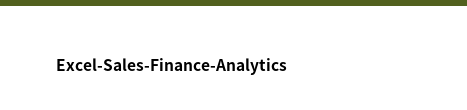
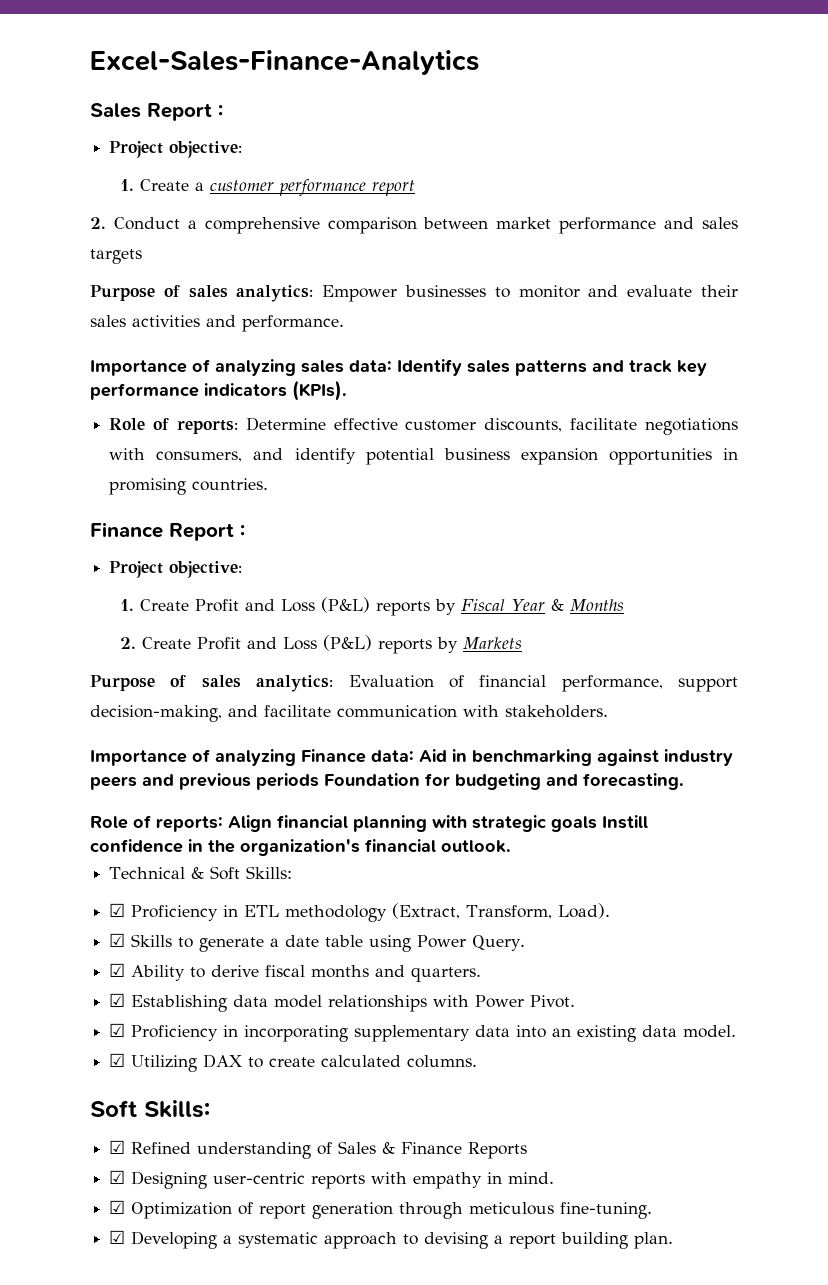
(287, 66) none -> [90,103,223,121] [109,141,243,158] [120,179,416,196] [90,217,739,234] [90,249,142,264] [90,285,738,302] [90,315,344,332] [90,359,707,376] [90,380,347,401] [109,417,738,435] [109,448,738,465] [109,478,269,495] [90,522,245,541] [109,561,243,578] [120,597,625,616] [120,635,523,654] [90,675,738,692] [90,705,608,722] [90,749,733,766] [90,773,684,790] [90,815,648,832] [90,839,511,856] [109,866,293,880] [109,903,611,922] [109,933,526,952] [109,963,482,982] [109,993,576,1012] [109,1023,737,1042] [109,1053,478,1072] [90,1100,210,1118] [109,1140,528,1159] [109,1170,555,1189] [109,1200,653,1219] [109,1230,674,1249] // Sales Report : // Project objective: // 1. Create a customer performance report // 2. Conduct a comprehensive comparison between market performance and sales targets // Purpose of sales analytics: Empower businesses to monitor and evaluate their sales activities and performance. // Importance of analyzing sales data: Identify sales patterns and track key performance indicators (KPIs). // Role of reports: Determine effective customer discounts, facilitate negotiations with consumers, and identify potential business expansion opportunities in promising countries. // Finance Report : // Project objective: // 1. Create Profit and Loss (P&L) reports by Fiscal Year & Months // 2. Create Profit and Loss (P&L) reports by Markets // Purpose of sales analytics: Evaluation of financial performance, support decision-making, and facilitate communication with stakeholders. // Importance of analyzing Finance data: Aid in benchmarking against industry peers and previous periods Foundation for budgeting and forecasting. // Role of reports: Align financial planning with strategic goals Instill confidence in the organization's financial outlook. // Technical & Soft Skills: // ☑ Proficiency in ETL methodology (Extract, Transform, Load). // ☑ Skills to generate a date table using Power Query. // ☑ Ability to derive fiscal months and quarters. // ☑ Establishing data model relationships with Power Pivot. // ☑ Proficiency in incorporating supplementary data into an existing data model. // ☑ Utilizing DAX to create calculated columns. // Soft Skills: // ☑ Refined understanding of Sales & Finance Reports // ☑ Designing user-centric reports with empathy in mind. // ☑ Optimization of report generation through meticulous fine-tuning. // ☑ Developing a systematic approach to devising a report building plan.

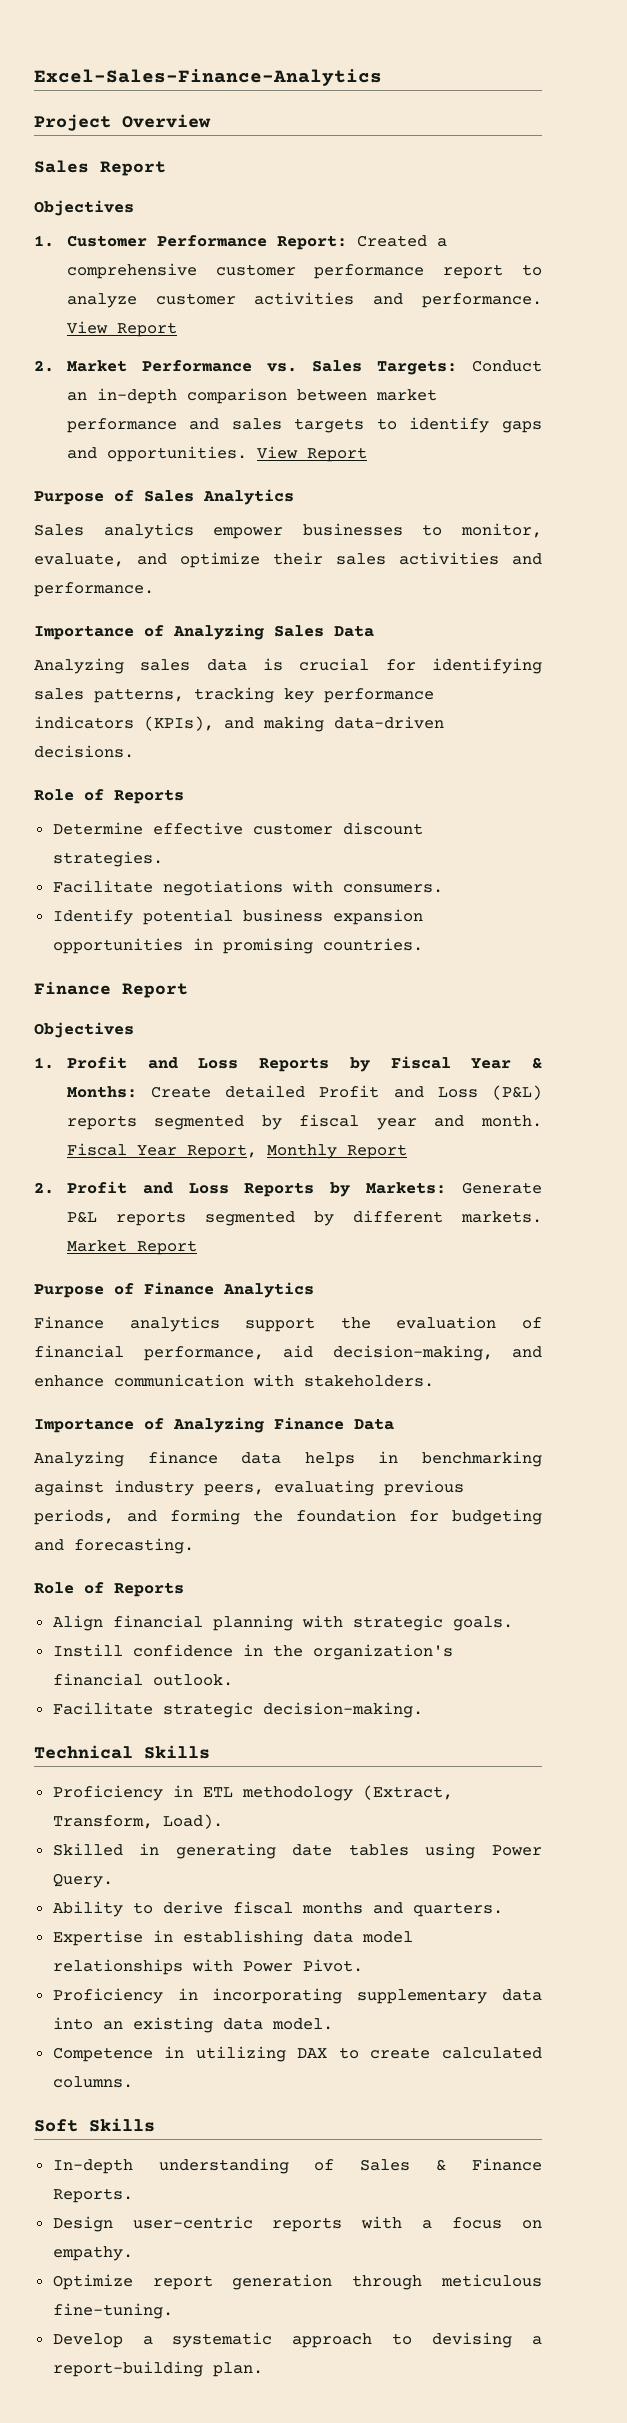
(479, 62) none -> [34,114,211,131] // Project Overview
[218,105,223,117] [109,141,243,158] [120,179,416,196] [90,217,320,234] : // Project objective: // 1. Create a customer performance report // 2. Conduct a comprehensive -> [34,200,134,216] [34,235,447,250] [66,263,542,279] [66,292,542,308] [66,321,177,337] [34,360,542,375] [66,388,177,404] // Objectives // 1. Customer Performance Report: Created a comprehensive customer performance report to analyze customer activities and performance. View Report // 2. Market Performance vs. Sales Targets: Conduct an in-depth
[90,285,693,302] // Purpose of sales analytics: Empower businesses to monitor and evaluate -> [376,417,542,433] [66,446,367,462] [34,489,294,505] [34,523,542,539] [34,552,260,568] to identify gaps and opportunities. View Report // Purpose of Sales Analytics // Sales analytics empower businesses to monitor, evaluate, and optimize
[215,359,707,376] [90,380,347,401] [109,418,238,434] analyzing sales data: Identify sales patterns and track key performance indicators (KPIs). // Role of reports: -> [173,624,374,640] [34,658,542,674] [34,687,434,703] [34,716,444,732] [34,745,134,758] [34,789,184,804] Analyzing Sales Data // Analyzing sales data is crucial for identifying sales patterns, tracking key performance indicators (KPIs), and making data-driven decisions. // Role of Reports //
[484,418,738,435] [109,448,356,464] discounts, facilitate negotiations with consumers, and identify -> [342,822,423,835] [52,851,163,867] [52,880,443,896] [52,909,133,925] discount strategies. // Facilitate negotiations with consumers. // Identify
[240,525,245,537] [109,561,243,578] [120,597,625,616] [120,635,523,654] [90,675,434,692] : // Project objective: // 1. Create Profit and Loss (P&L) reports by Fiscal Year & Months // 2. Create Profit and Loss (P&L) reports by Markets // Purpose of sales analytics: Evaluation -> [34,1022,134,1038] [34,1056,543,1072] [66,1085,542,1100] [66,1114,542,1130] [66,1143,407,1159] [34,1181,542,1197] [66,1210,542,1226] [66,1240,197,1255] [34,1282,314,1298] [34,1316,497,1332] // Objectives // 1. Profit and Loss Reports by Fiscal Year & Months: Create detailed Profit and Loss (P&L) reports segmented by fiscal year and month. Fiscal Year Report, Monthly Report // 2. Profit and Loss Reports by Markets: Generate P&L reports segmented by different markets. Market Report // Purpose of Finance Analytics // Finance analytics support the evaluation
[678,677,738,692] support -> [283,1345,313,1358] aid
[264,705,331,717] facilitate -> [34,1375,104,1387] enhance
[215,749,733,766] [90,773,420,790] analyzing Finance data: Aid in benchmarking against industry peers and previous periods Foundation -> [173,1417,394,1433] [34,1451,542,1467] [34,1480,464,1496] [34,1509,396,1525] Analyzing Finance Data // Analyzing finance data helps in benchmarking against industry peers, evaluating previous periods, and forming the foundation
[156,816,223,832] reports: -> [114,1582,184,1597] Reports //
[551,816,597,832] goals -> [452,1616,513,1631] goals. //
[109,866,293,880] [109,903,126,917] Technical & Soft Skills: // ☑ -> [52,1702,423,1718] [34,1745,210,1759] Facilitate strategic decision-making. // Technical Skills //
[109,933,364,952] ☑ Skills to generate a date table -> [52,1843,409,1859] Skilled in generating date tables
[109,963,126,977] ☑ -> (113, 1880) none
[109,993,228,1012] ☑ Establishing -> [52,1930,303,1946] Expertise in establishing
[109,1023,126,1037] ☑ -> (363, 1965) none
[109,1053,198,1072] ☑ Utilizing -> [52,2046,286,2062] Competence in utilizing
[144,1100,210,1118] [109,1140,192,1154] Skills: // ☑ Refined -> [89,2118,155,2132] [52,2159,133,2174] Skills // In-depth
[468,1142,528,1159] [109,1170,555,1189] [109,1200,254,1219] Reports // ☑ Designing user-centric reports with empathy in mind. // ☑ Optimization of -> [52,2188,133,2203] [52,2216,542,2232] [52,2246,133,2261] [52,2274,133,2290] Reports. // Design user-centric reports with a focus on empathy. // Optimize
[109,1230,218,1249] ☑ Developing -> [52,2333,123,2348] Develop
[509,1232,629,1249] report building -> [52,2361,203,2377] report-building

